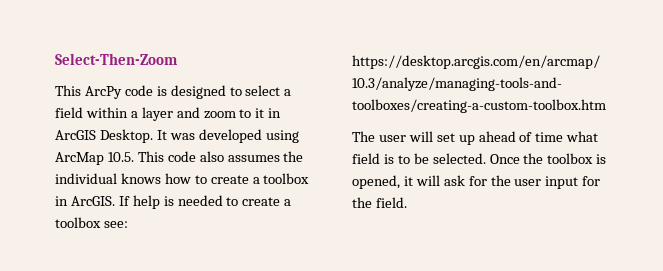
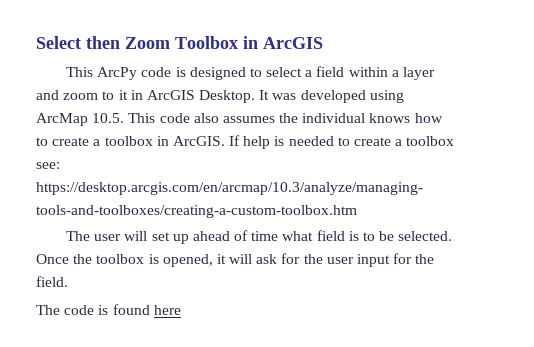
[55,53,178,65] Select-Then-Zoom -> [36,36,323,49] Select then Zoom Toolbox in ArcGIS
(407, 202) none -> [36,304,181,315] // The code is found here

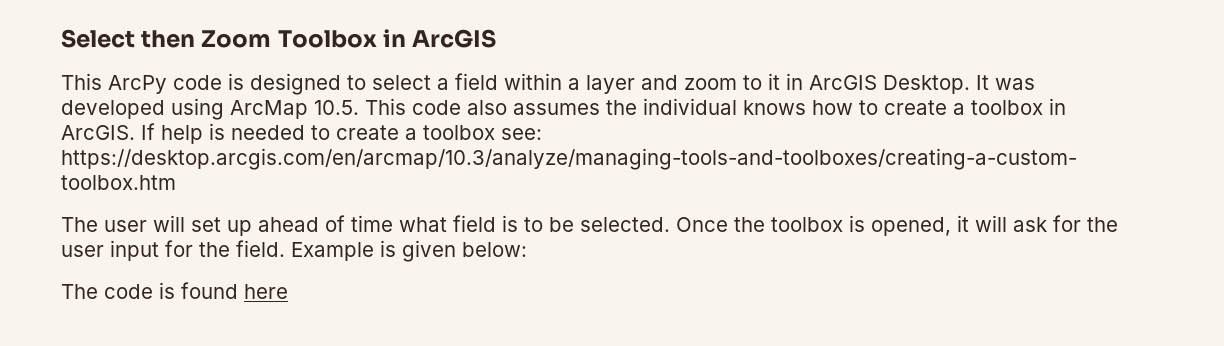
(68, 281) none -> [291,240,527,262] Example is given below:

